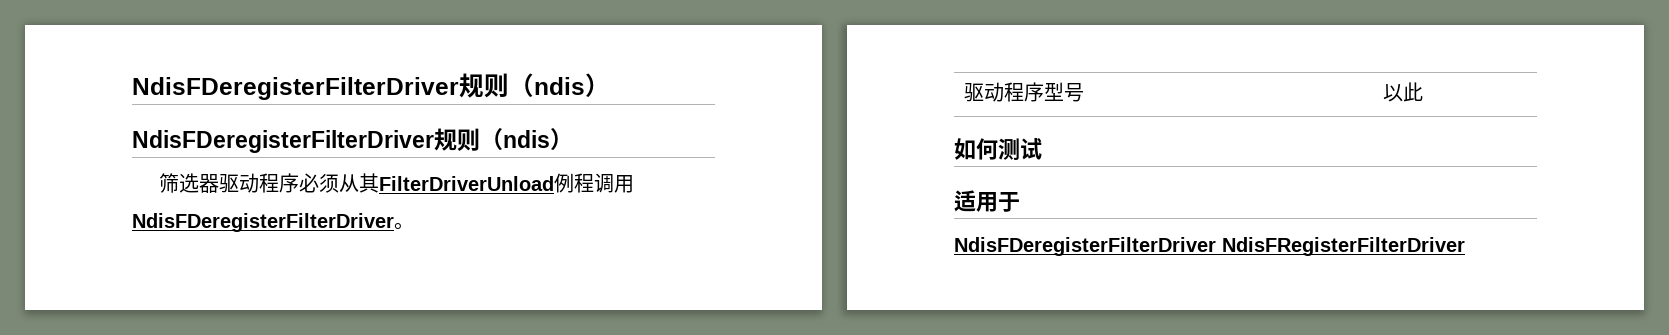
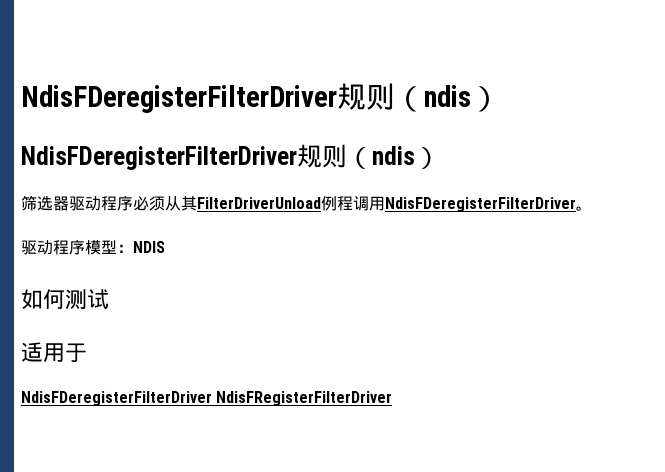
[964,82,1085,102] [1383,82,1424,102] // 驱动程序型号 | 以此 -> [21,240,165,255] // 驱动程序模型：NDIS

